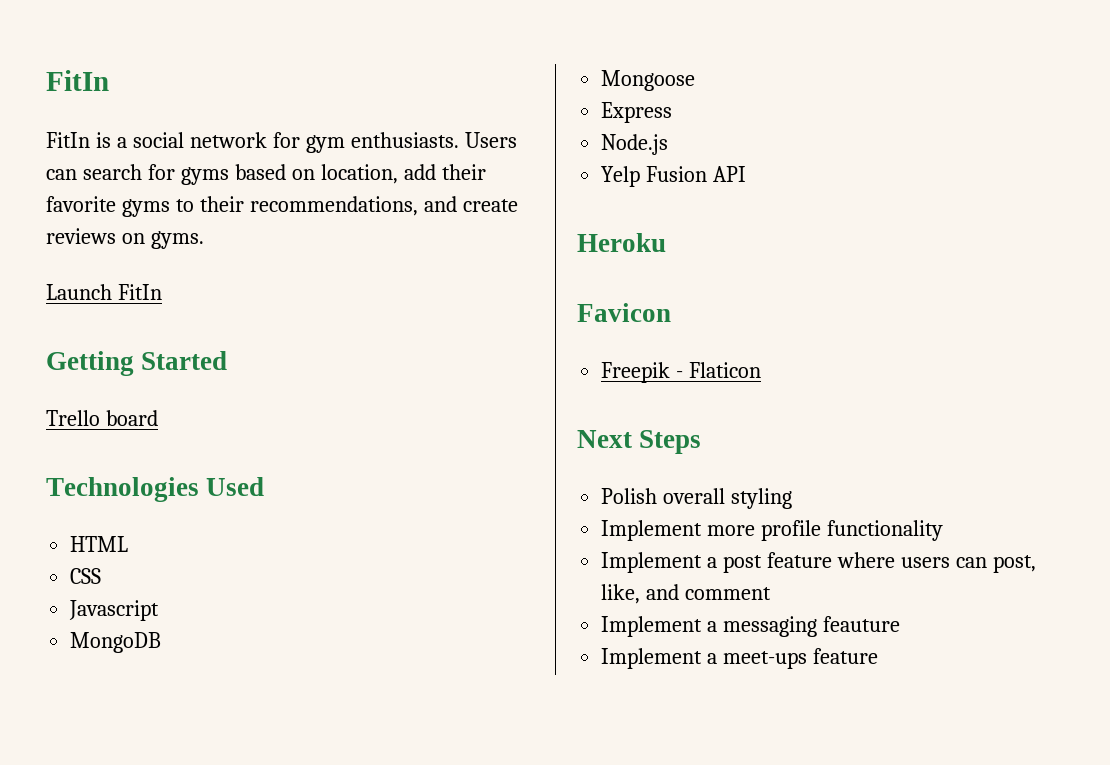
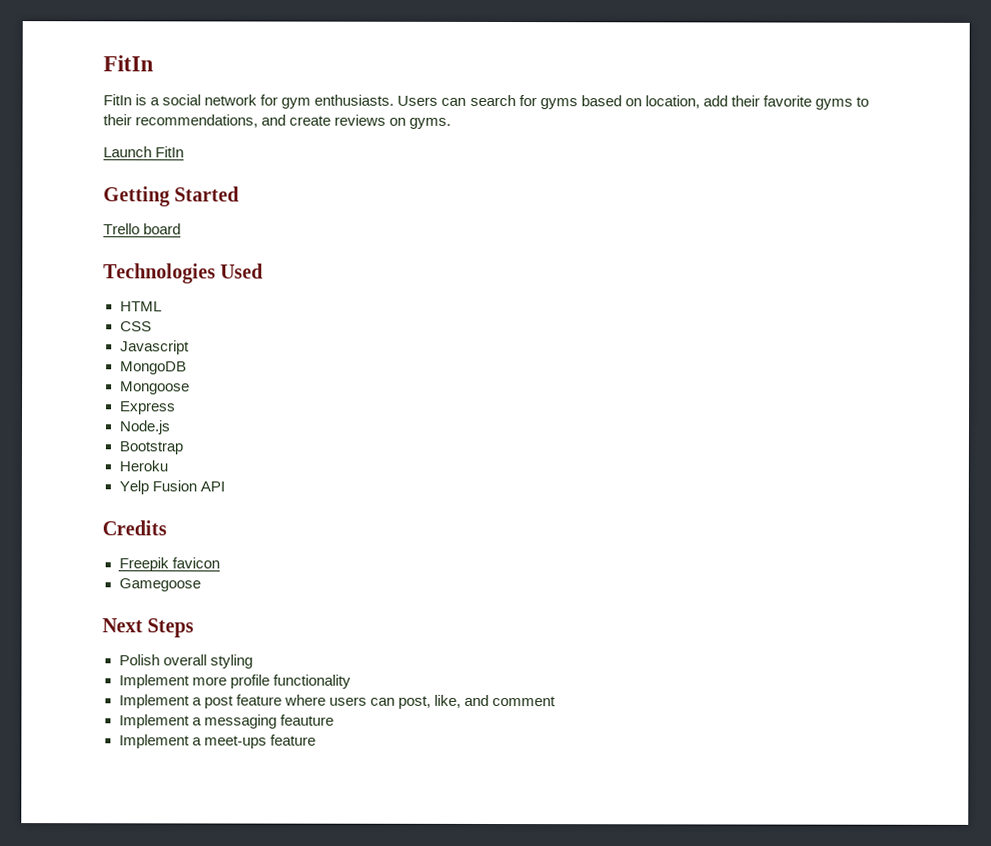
(669, 144) none -> [118,441,183,455] [118,460,168,472] // Bootstrap // Heroku
[577,233,666,252] [577,303,671,322] Heroku // Favicon -> [102,520,167,536] Credits
[676,362,762,378] - Flaticon -> [171,557,220,569] [118,578,201,592] favicon // Gamegoose

